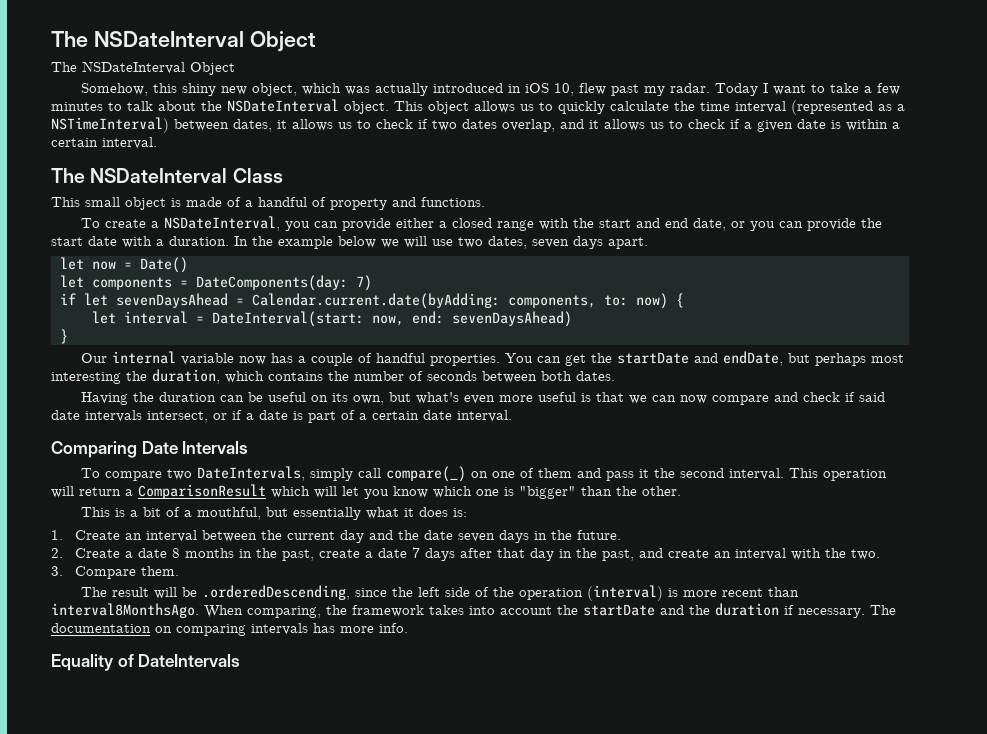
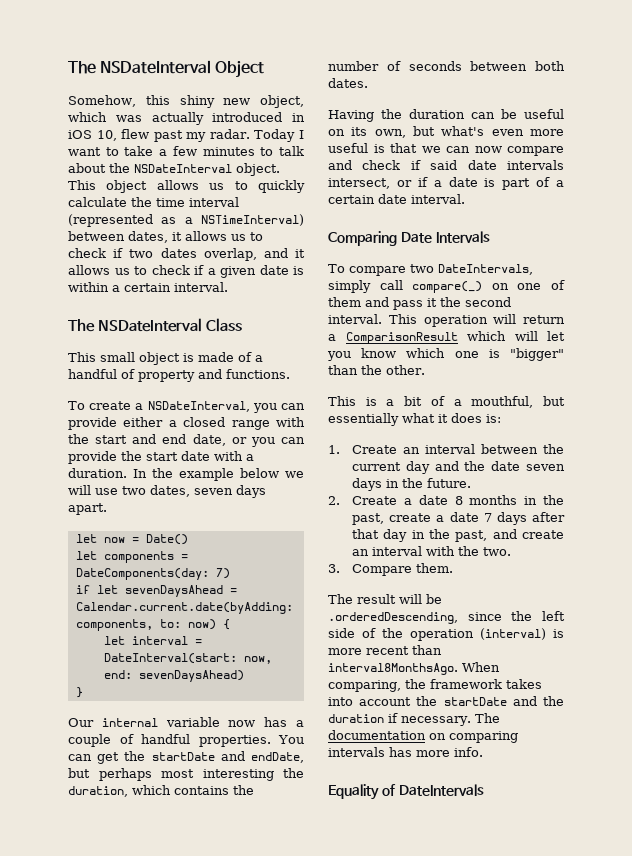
[51,31,316,52] [51,61,235,75] The NSDateInterval Object // The NSDateInterval Object -> [68,60,265,78] The NSDateInterval Object

